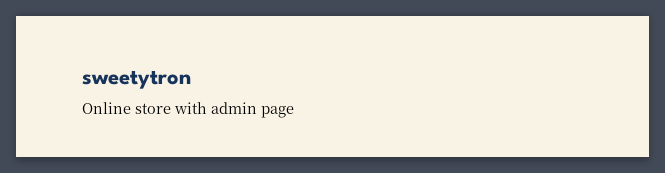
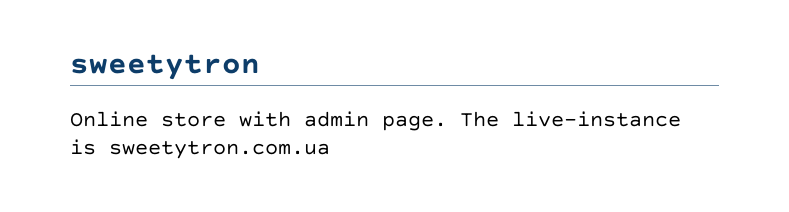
[261,106,294,118] page -> [382,111,681,131] [70,139,330,159] page. The live-instance is sweetytron.com.ua

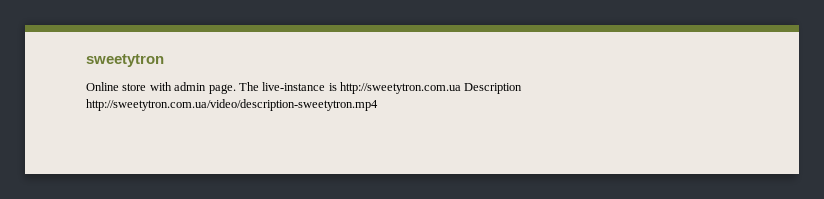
[109,141,330,159] sweetytron.com.ua -> [340,82,523,94] [86,99,378,111] http://sweetytron.com.ua Description http://sweetytron.com.ua/video/description-sweetytron.mp4

